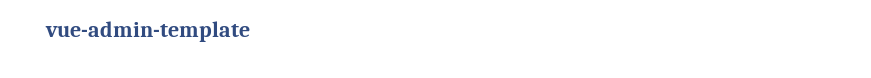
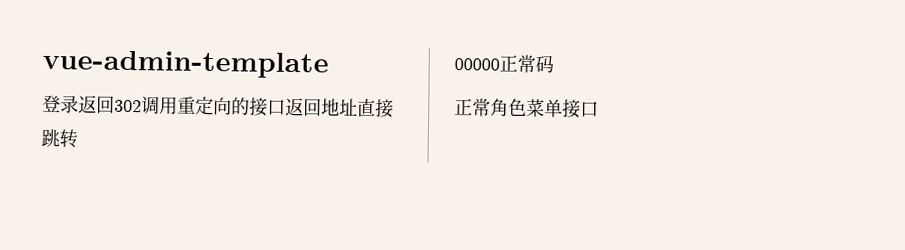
(250, 31) none -> [42,94,394,119] [41,128,78,149] [454,54,554,74] [454,98,599,119] // 登录返回302调用重定向的接口返回地址直接跳转 // 00000正常码 // 正常角色菜单接口

